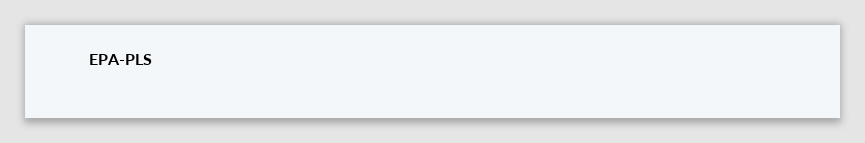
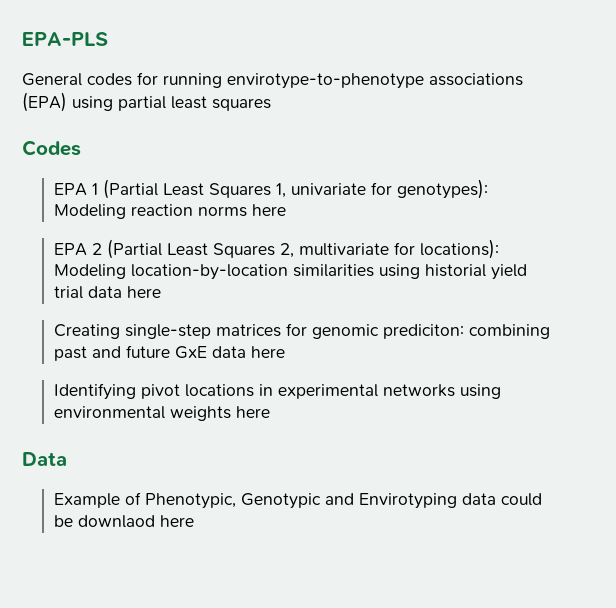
(152, 59) none -> [22,72,523,89] [22,92,271,112] [22,140,81,156] [53,179,488,199] [53,204,286,219] [53,239,499,259] [53,264,527,280] [53,286,161,299] [53,323,550,339] [53,345,285,361] [53,383,501,400] [53,406,270,421] [22,452,67,466] [53,492,542,509] [53,515,194,528] // General codes for running envirotype-to-phenotype associations (EPA) using partial least squares // Codes // EPA 1 (Partial Least Squares 1, univariate for genotypes): Modeling reaction norms here // EPA 2 (Partial Least Squares 2, multivariate for locations): Modeling location-by-location similarities using historial yield trial data here // Creating single-step matrices for genomic prediciton: combining past and future GxE data here // Identifying pivot locations in experimental networks using environmental weights here // Data // Example of Phenotypic, Genotypic and Envirotyping data could be downlaod here

